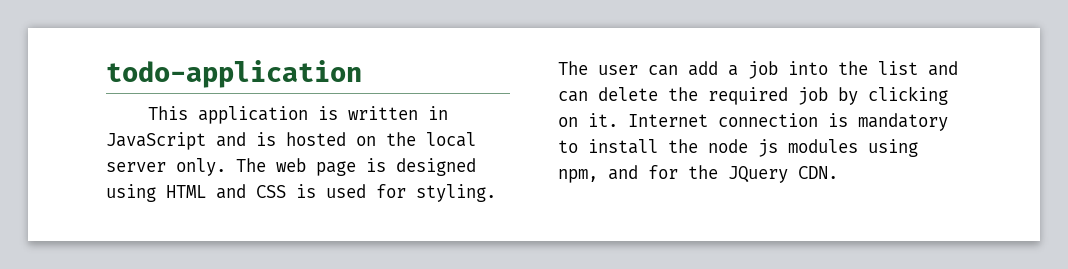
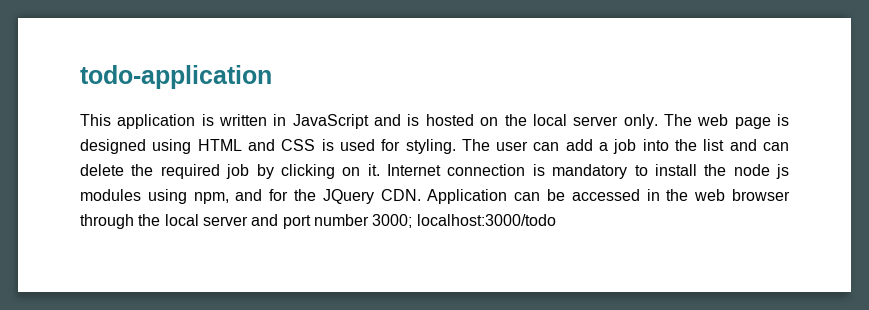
(838, 172) none -> [427,189,790,204] [80,214,556,229] Application can be accessed in the web browser through the local server and port number 3000; localhost:3000/todo

